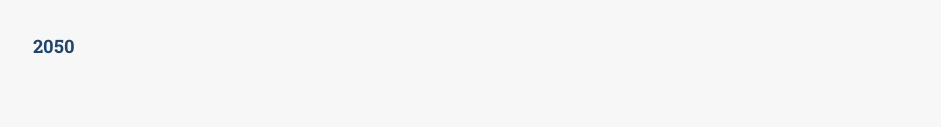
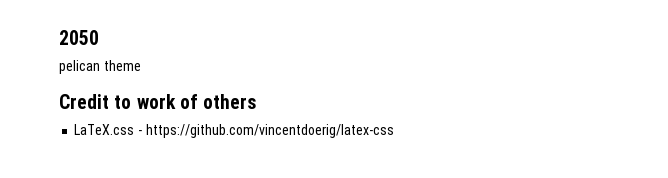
(75, 46) none -> [59,60,141,74] [59,94,257,109] [74,124,394,138] // pelican theme // Credit to work of others // LaTeX.css - https://github.com/vincentdoerig/latex-css

